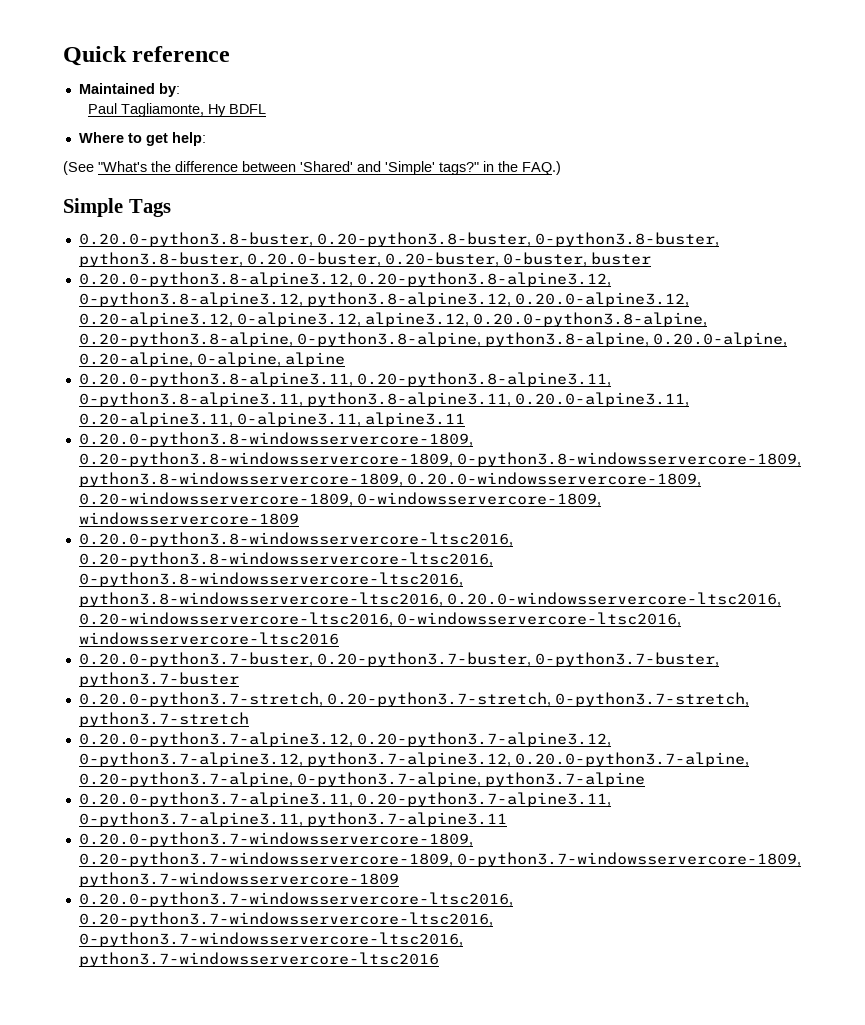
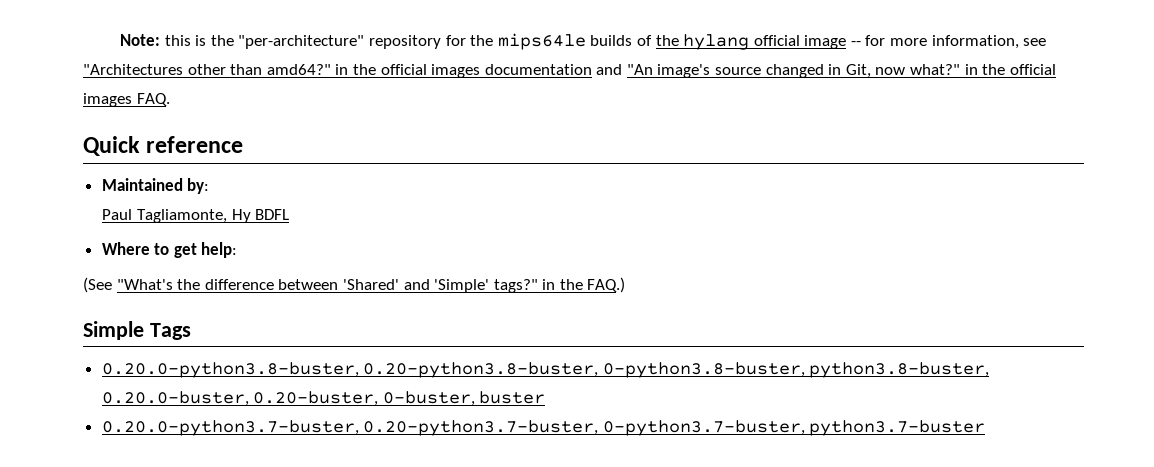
(63, 56) none -> [120,33,1047,50] [83,64,1056,78] [83,93,170,107] Note: this is the "per-architecture" repository for the mips64le builds of the hylang official image -- for more information, see "Architectures other than amd64?" in the official images documentation and "An image's source changed in Git, now what?" in the official images FAQ. //
[78,272,611,287] [78,292,689,307] [78,312,707,327] [78,332,787,347] [78,352,345,367] [78,372,611,387] [78,392,689,407] [78,412,465,427] [78,432,473,447] [78,452,801,467] [78,472,701,487] [78,492,601,506] [78,512,299,525] [78,532,513,547] [78,552,493,567] [78,572,463,587] [78,592,781,607] [78,612,681,626] [78,632,339,645] [78,652,719,667] [78,672,239,687] [78,692,749,707] [78,712,249,727] [78,732,611,747] [78,752,749,767] [78,772,645,787] [78,792,611,807] [78,812,507,827] [78,832,473,847] [78,852,801,867] [78,872,399,887] [78,892,513,907] [78,912,493,927] [78,932,463,947] [78,952,439,967] 0.20.0-python3.8-alpine3.12, 0.20-python3.8-alpine3.12, 0-python3.8-alpine3.12, python3.8-alpine3.12, 0.20.0-alpine3.12, 0.20-alpine3.12, 0-alpine3.12, alpine3.12, 0.20.0-python3.8-alpine, 0.20-python3.8-alpine, 0-python3.8-alpine, python3.8-alpine, 0.20.0-alpine, 0.20-alpine, 0-alpine, alpine // 0.20.0-python3.8-alpine3.11, 0.20-python3.8-alpine3.11, 0-python3.8-alpine3.11, python3.8-alpine3.11, 0.20.0-alpine3.11, 0.20-alpine3.11, 0-alpine3.11, alpine3.11 // 0.20.0-python3.8-windowsservercore-1809, 0.20-python3.8-windowsservercore-1809, 0-python3.8-windowsservercore-1809, python3.8-windowsservercore-1809, 0.20.0-windowsservercore-1809, 0.20-windowsservercore-1809, 0-windowsservercore-1809, windowsservercore-1809 // 0.20.0-python3.8-windowsservercore-ltsc2016, 0.20-python3.8-windowsservercore-ltsc2016, 0-python3.8-windowsservercore-ltsc2016, python3.8-windowsservercore-ltsc2016, 0.20.0-windowsservercore-ltsc2016, 0.20-windowsservercore-ltsc2016, 0-windowsservercore-ltsc2016, windowsservercore-ltsc2016 // 0.20.0-python3.7-buster, 0.20-python3.7-buster, 0-python3.7-buster, python3.7-buster // 0.20.0-python3.7-stretch, 0.20-python3.7-stretch, 0-python3.7-stretch, python3.7-stretch // 0.20.0-python3.7-alpine3.12, 0.20-python3.7-alpine3.12, 0-python3.7-alpine3.12, python3.7-alpine3.12, 0.20.0-python3.7-alpine, 0.20-python3.7-alpine, 0-python3.7-alpine, python3.7-alpine // 0.20.0-python3.7-alpine3.11, 0.20-python3.7-alpine3.11, 0-python3.7-alpine3.11, python3.7-alpine3.11 // 0.20.0-python3.7-windowsservercore-1809, 0.20-python3.7-windowsservercore-1809, 0-python3.7-windowsservercore-1809, python3.7-windowsservercore-1809 // 0.20.0-python3.7-windowsservercore-ltsc2016, 0.20-python3.7-windowsservercore-ltsc2016, 0-python3.7-windowsservercore-ltsc2016, python3.7-windowsservercore-ltsc2016 -> [101,420,986,436] 0.20.0-python3.7-buster, 0.20-python3.7-buster, 0-python3.7-buster, python3.7-buster

